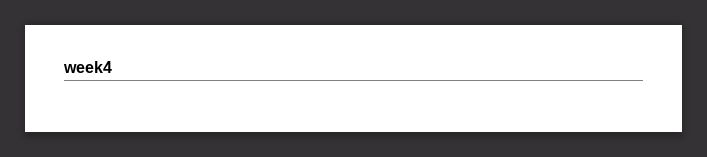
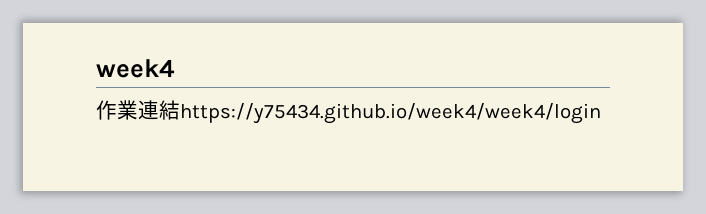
(112, 67) none -> [96,100,601,124] // 作業連結https://y75434.github.io/week4/week4/login

